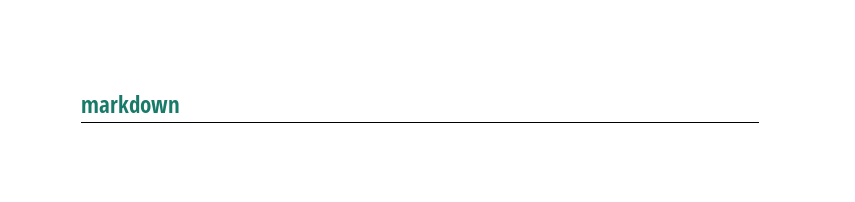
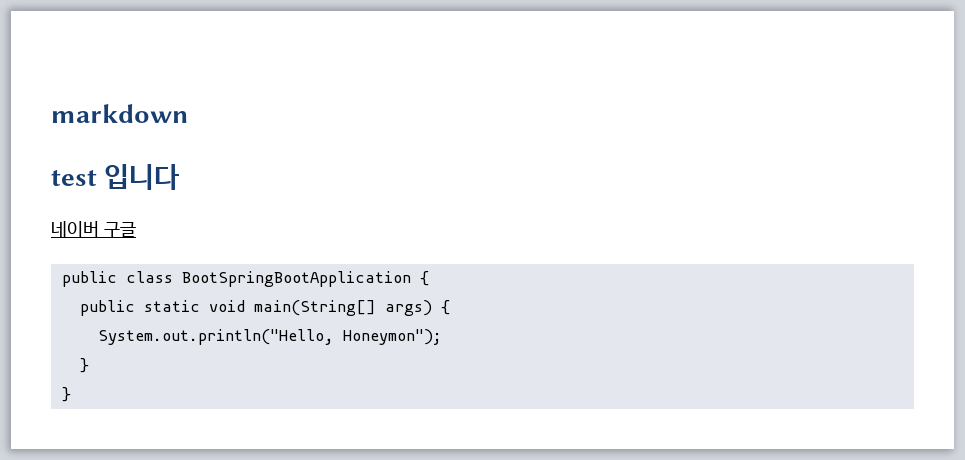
(180, 104) none -> [51,164,180,190] [51,221,136,238] [61,271,429,287] [79,300,450,316] [97,329,442,345] [79,358,89,373] [61,387,71,402] // test 입니다 // 네이버 구글 // public class BootSpringBootApplication { // public static void main(String[] args) { // System.out.println("Hello, Honeymon"); // } // }

